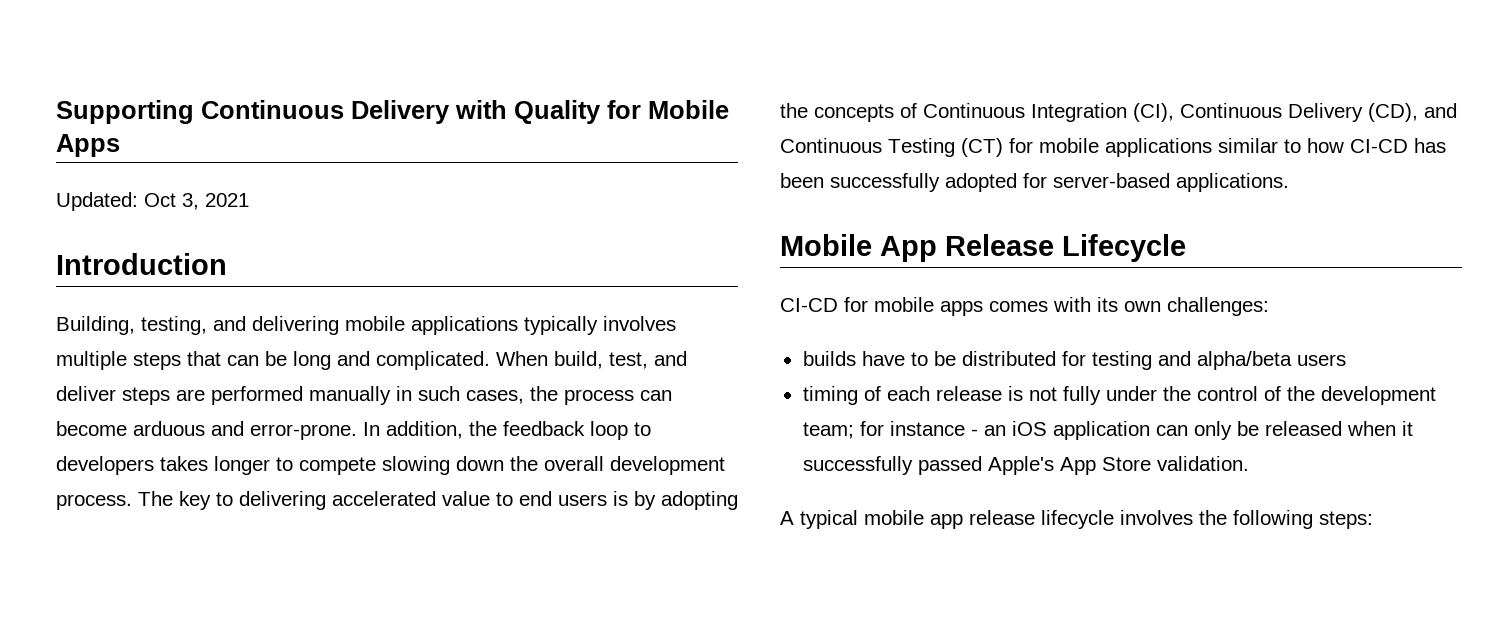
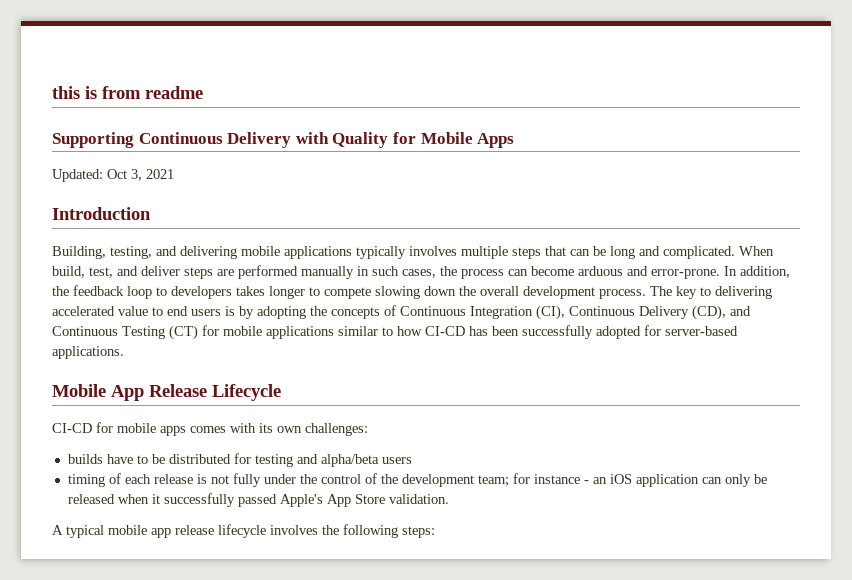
(56, 112) none -> [52,86,203,99] this is from readme //

